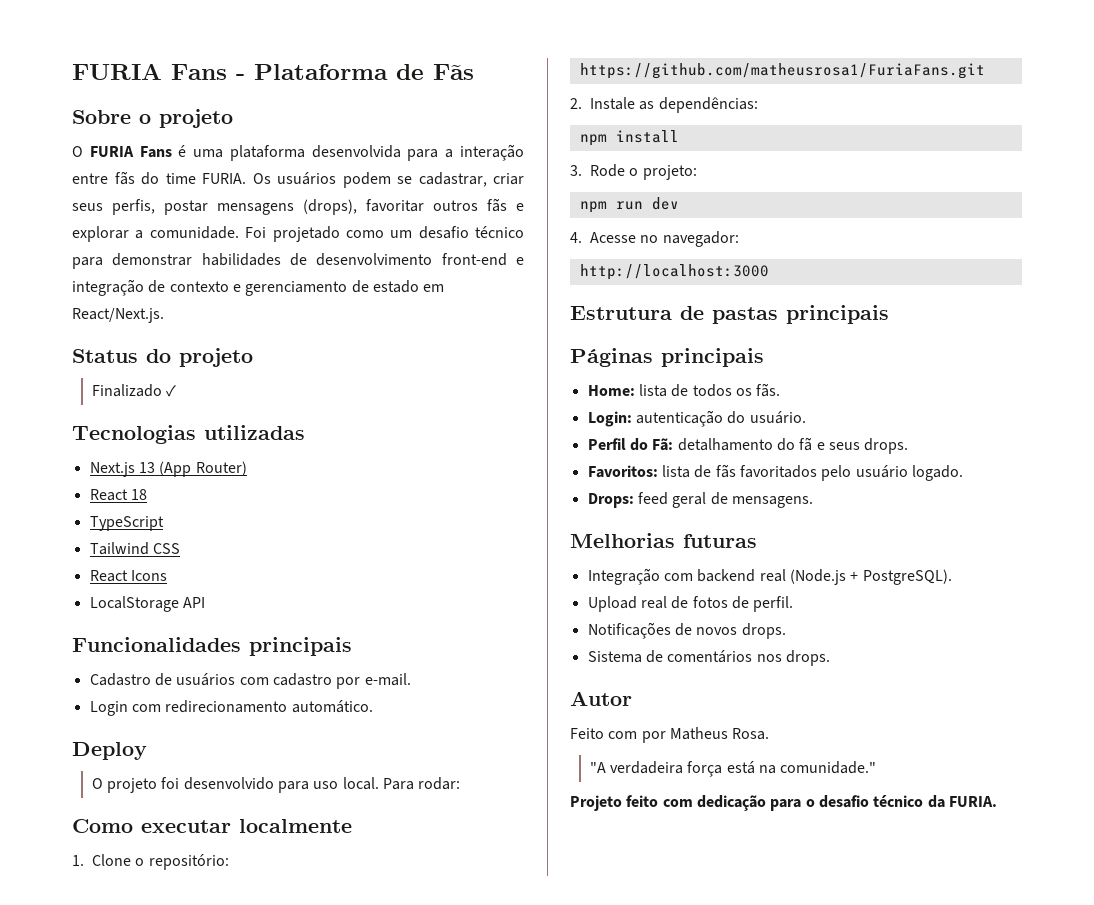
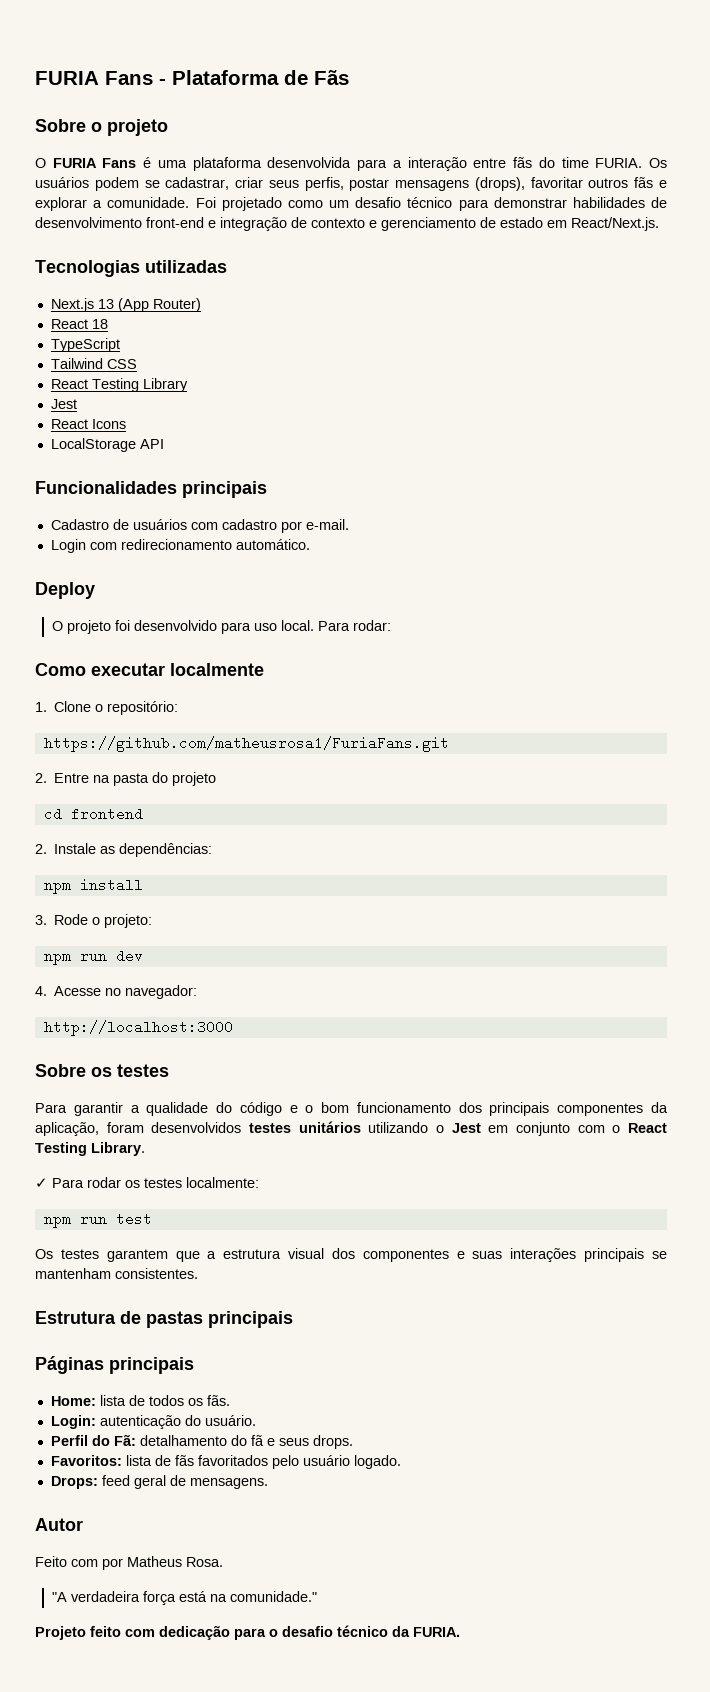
[72,348,253,367] [91,384,177,397] // Status do projeto // Finalizado ✓ -> (659, 224) none
(180, 548) none -> [50,378,188,392] [50,399,77,409] // React Testing Library // Jest
(985, 71) none -> [35,772,217,786] [43,807,143,821] // 2. Entre na pasta do projeto // cd frontend
(769, 272) none -> [35,1064,169,1077] [35,1102,668,1116] [35,1121,667,1136] [35,1142,145,1156] [35,1177,259,1188] [43,1212,152,1228] [35,1248,667,1262] [35,1268,198,1279] // Sobre os testes // Para garantir a qualidade do código e o bom funcionamento dos principais componentes da aplicação, foram desenvolvidos testes unitários utilizando o Jest em conjunto com o React Testing Library. // ✓ Para rodar os testes localmente: // npm run test // Os testes garantem que a estrutura visual dos componentes e suas interações principais se mantenham consistentes.
[570,533,757,548] [587,568,952,585] [587,596,794,612] [587,622,786,639] [587,650,830,666] // Melhorias futuras // Integração com backend real (Node.js + PostgreSQL). // Upload real de fotos de perfil. // Notificações de novos drops. // Sistema de comentários nos drops. -> (268, 1483) none

